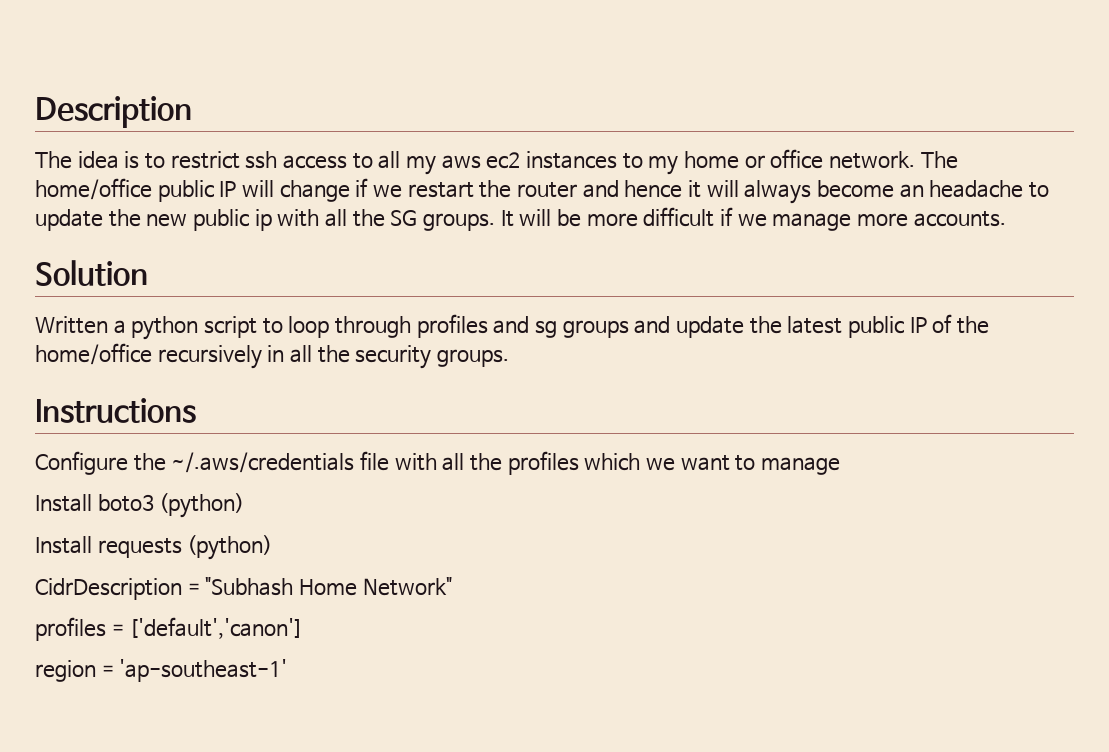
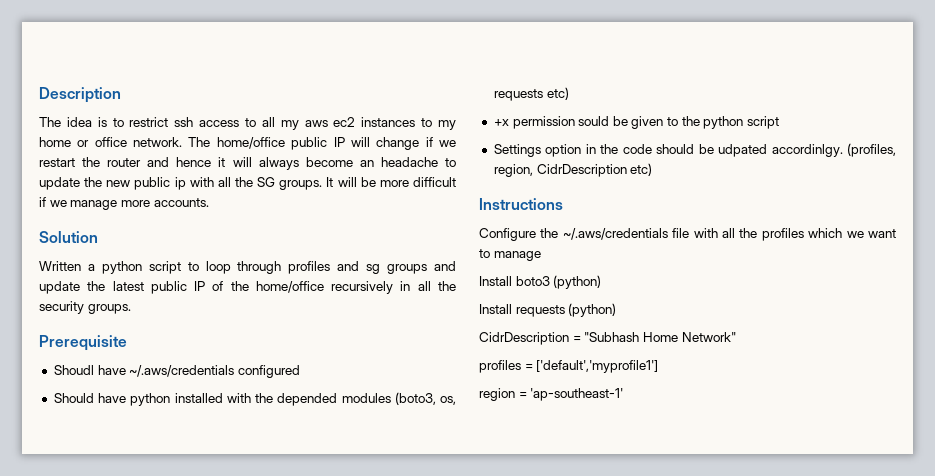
(509, 358) none -> [39,335,127,351] [53,365,300,378] [53,392,456,406] [493,87,569,101] [493,116,780,129] [493,143,896,157] [493,163,653,177] // Prerequisite // Shoudl have ~/.aws/credentials configured // Should have python installed with the depended modules (boto3, os, requests etc) // +x permission sould be given to the python script // Settings option in the code should be udpated accordinlgy. (profiles, region, CidrDescription etc)
[129,617,304,639] ['default','canon'] -> [536,360,659,373] ['default','myprofile1']

